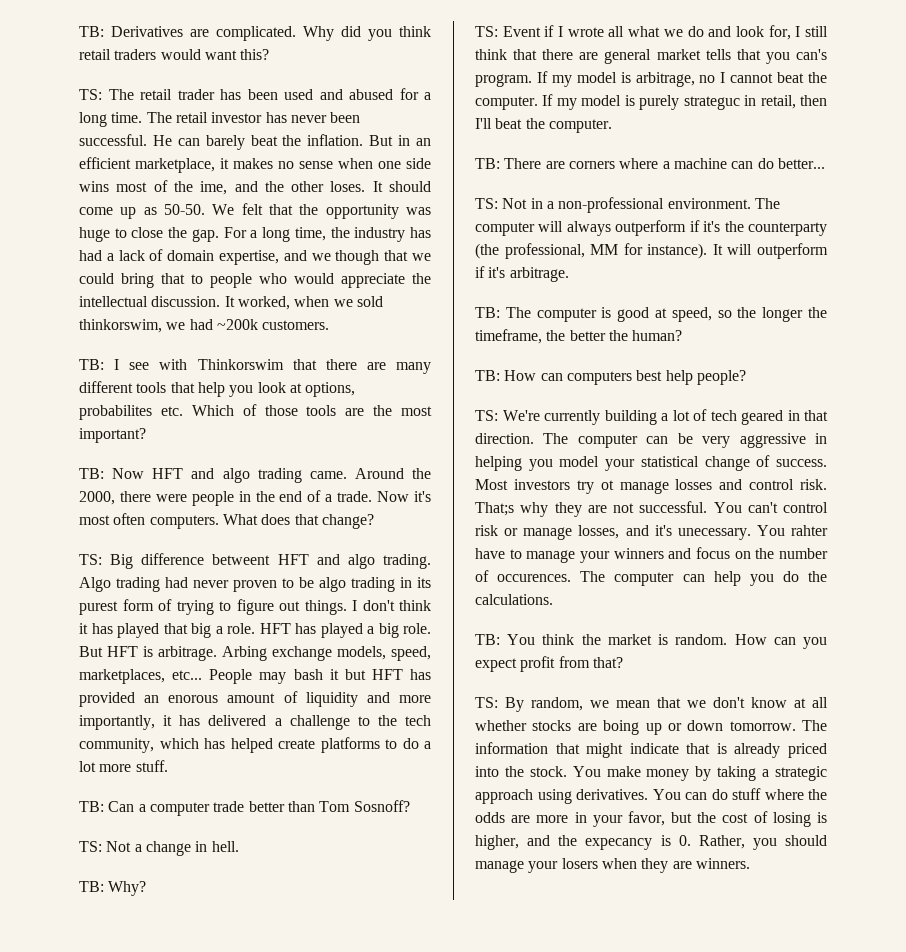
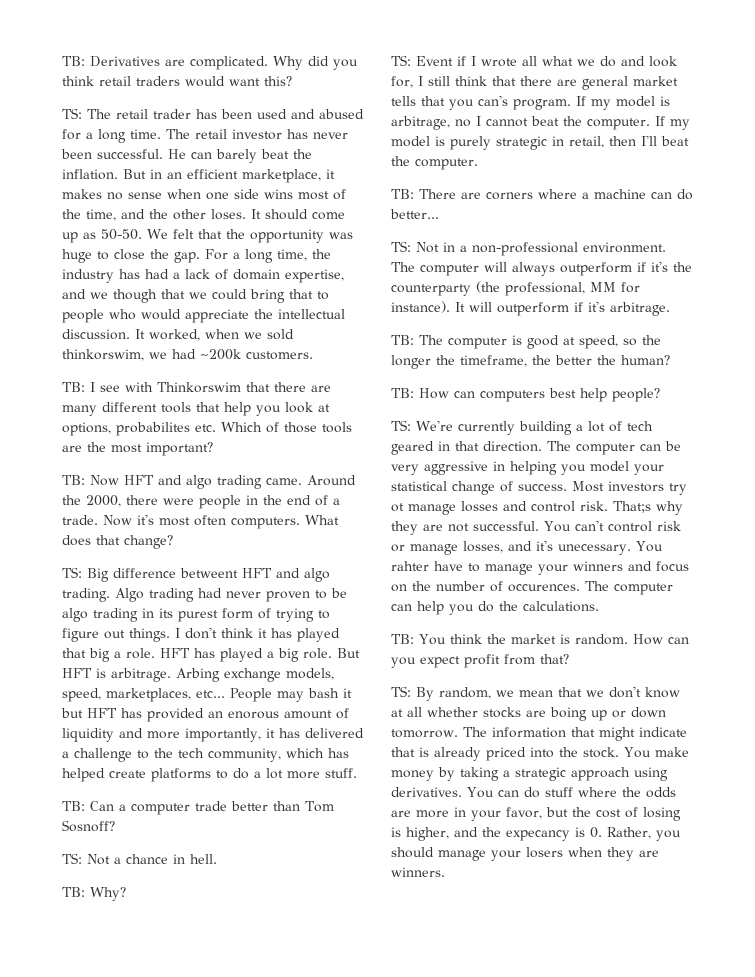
[200,181,228,195] ime, -> [86,209,116,221] time,
[145,841,191,856] change -> [126,854,168,864] chance
[683,96,740,110] strateguc -> [496,136,547,150] strategic

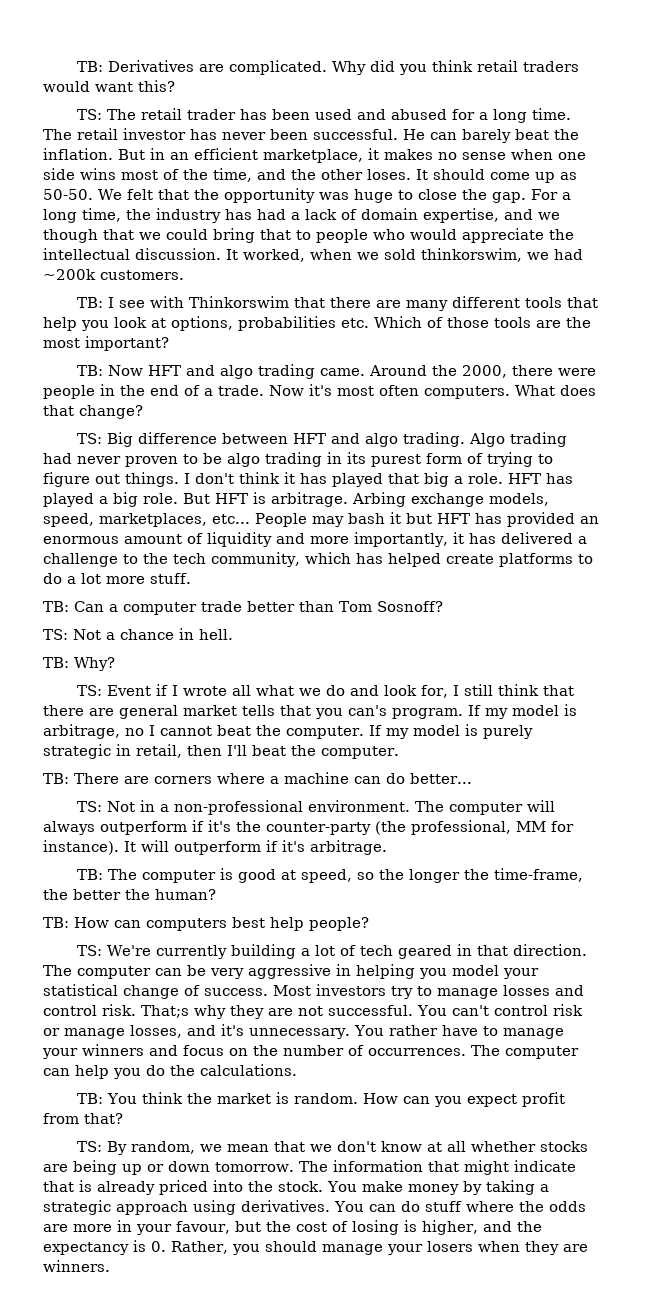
[116,422,190,436] probabilites -> [238,316,336,331] probabilities
[180,568,238,578] betweent -> [222,433,289,444] between
[228,711,279,719] enorous -> [43,536,119,544] enormous
[391,284,471,296] counterparty -> [266,822,371,835] counter-party
[460,355,527,367] timeframe, -> [494,868,584,882] time-frame,
[391,503,404,512] ot -> [417,986,432,996] to
[558,541,663,555] [391,561,429,571] unecessary. You rahter -> [249,1025,438,1039] unnecessary. You rather
[508,584,580,592] occurences. -> [368,1048,466,1056] occurrences.
[550,707,587,721] boing -> [73,1160,117,1175] being
[506,807,542,819] favor, -> [176,1221,230,1234] favour,
[506,830,570,841] expecancy -> [43,1242,129,1255] expectancy

